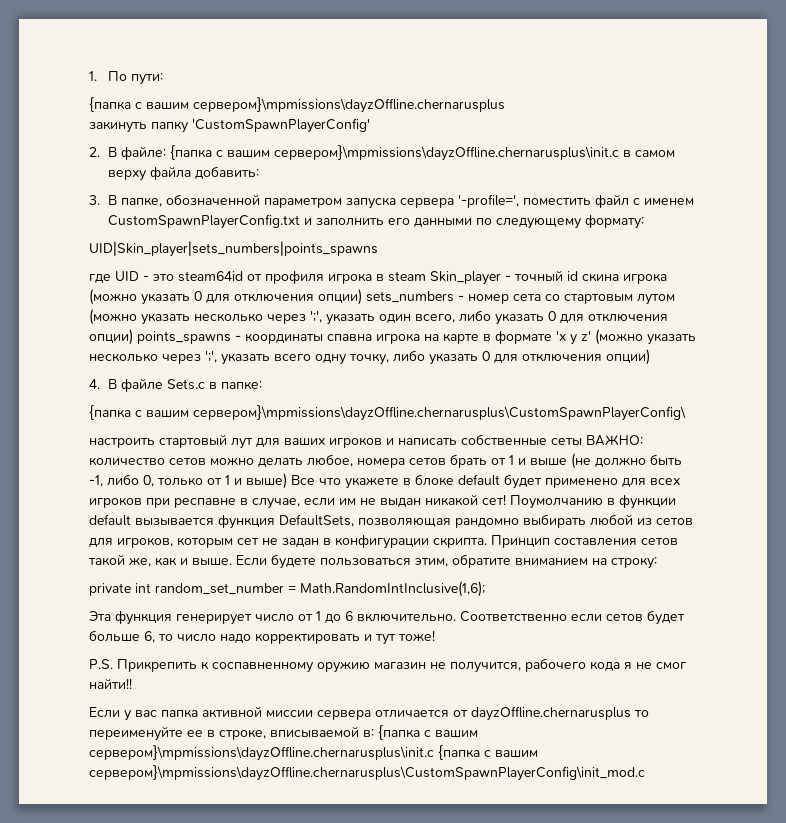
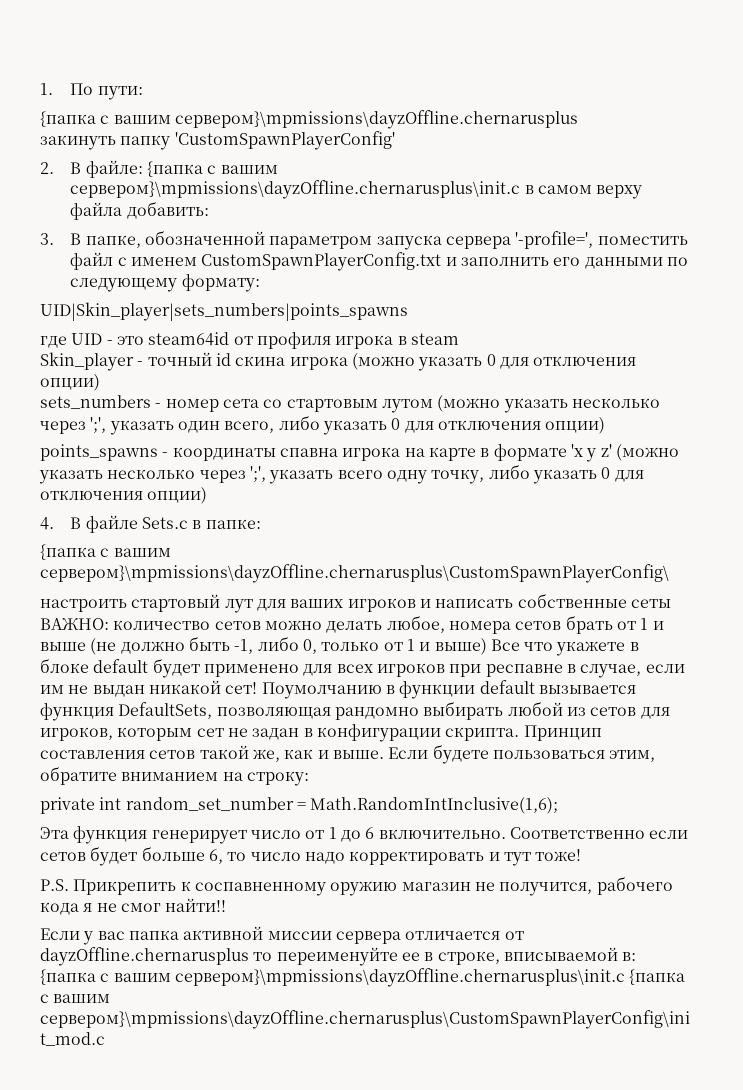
(426, 276) none -> (459, 339) //
(362, 297) none -> (100, 382) //
(133, 337) none -> (606, 425) //

